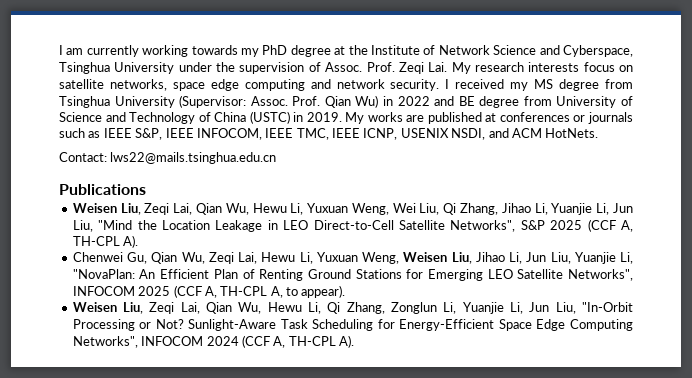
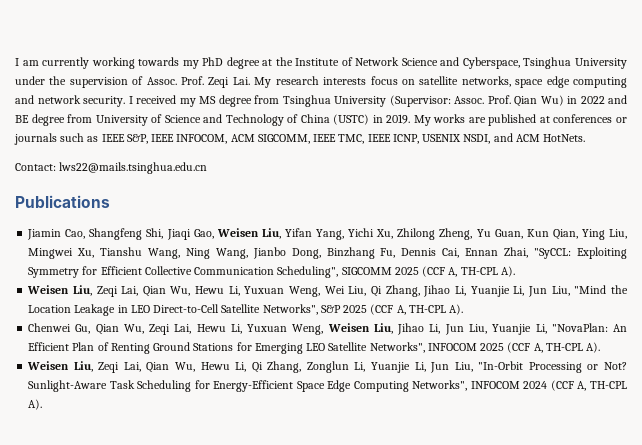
(262, 134) none -> [230,134,310,144] ACM SIGCOMM,
(146, 189) none -> [27,228,627,240] [28,247,627,259] [28,266,515,278] // Jiamin Cao, Shangfeng Shi, Jiaqi Gao, Weisen Liu, Yifan Yang, Yichi Xu, Zhilong Zheng, Yu Guan, Kun Qian, Ying Liu, Mingwei Xu, Tianshu Wang, Ning Wang, Jianbo Dong, Binzhang Fu, Dennis Cai, Ennan Zhai, "SyCCL: Exploiting Symmetry for Efficient Collective Communication Scheduling", SIGCOMM 2025 (CCF A, TH-CPL A).
[270,285,346,298] A, to appear). -> [586,342,601,353] A).

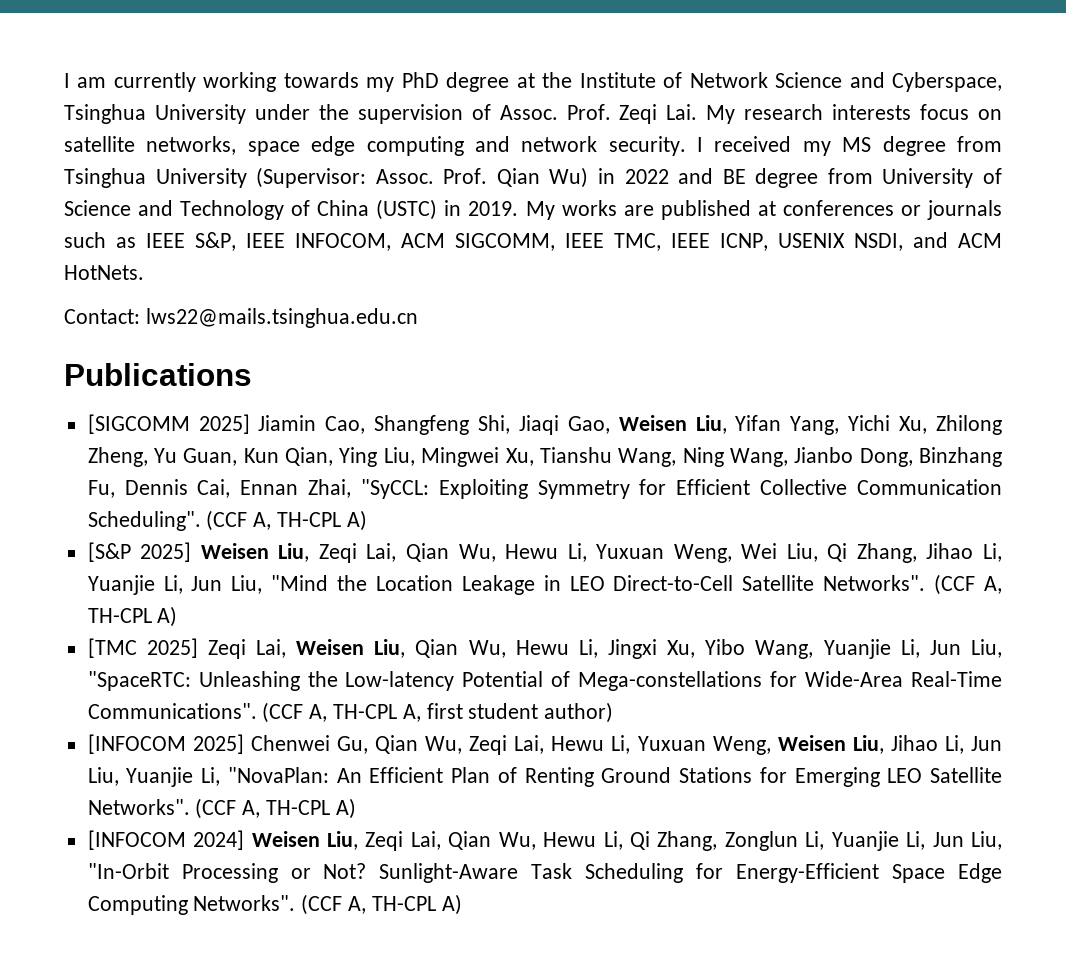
(110, 201) none -> [87,414,250,434] [SIGCOMM 2025]
[277,266,515,278] Scheduling", SIGCOMM 2025 (CCF A, TH-CPL A). // -> [87,510,367,531] [87,542,192,562] Scheduling". (CCF A, TH-CPL A) // [S&P 2025]
[262,304,464,315] Networks", S&P 2025 (CCF A, TH-CPL A). // -> [823,574,1003,595] [87,606,178,627] [87,638,1002,659] [87,671,1003,691] [87,702,614,723] [87,734,244,754] Networks". (CCF A, TH-CPL A) // [TMC 2025] Zeqi Lai, Weisen Liu, Qian Wu, Hewu Li, Jingxi Xu, Yibo Wang, Yuanjie Li, Jun Liu, "SpaceRTC: Unleashing the Low-latency Potential of Mega-constellations for Wide-Area Real-Time Communications". (CCF A, TH-CPL A, first student author) // [INFOCOM 2025]
[369,342,601,353] Networks", INFOCOM 2025 (CCF A, TH-CPL A). // -> [87,798,356,819] [87,830,245,850] Networks". (CCF A, TH-CPL A) // [INFOCOM 2024]
[412,380,628,391] [28,399,43,410] Networks", INFOCOM 2024 (CCF A, TH-CPL A). -> [193,894,462,915] Networks". (CCF A, TH-CPL A)

